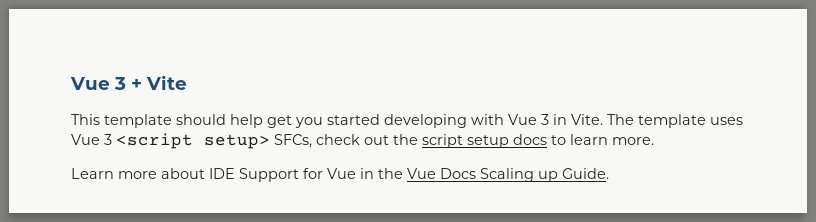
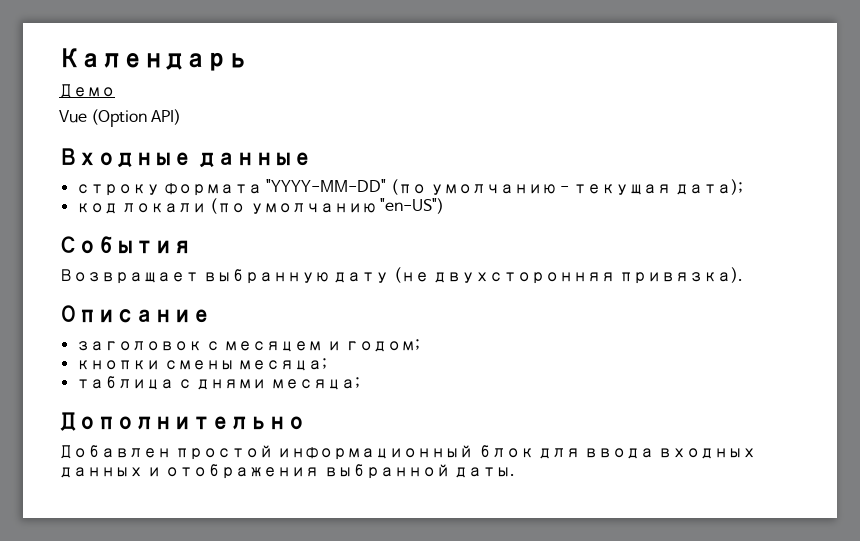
[70,75,187,90] [71,114,743,128] [71,133,654,149] [71,168,609,182] Vue 3 + Vite // This template should help get you started developing with Vue 3 in Vite. The template uses Vue 3 <script setup> SFCs, check out the script setup docs to learn more. // Learn more about IDE Support for Vue in the Vue Docs Scaling up Guide. -> [59,48,248,71] [59,84,115,98] [59,109,182,127] [59,148,312,168] [76,179,744,196] [76,198,444,214] [59,236,192,254] [59,267,743,284] [59,305,211,323] [76,339,420,352] [76,358,328,371] [76,376,360,390] [59,412,306,431] [59,445,757,460] [59,464,515,479] Календарь // Демо // Vue (Option API) // Входные данные // строку формата "YYYY-MM-DD" (по умолчанию - текущая дата); // код локали (по умолчанию "en-US") // События // Возвращает выбранную дату (не двухсторонняя привязка). // Описание // заголовок с месяцем и годом; // кнопки смены месяца; // таблица с днями месяца; // Дополнительно // Добавлен простой информационный блок для ввода входных данных и отображения выбранной даты.

